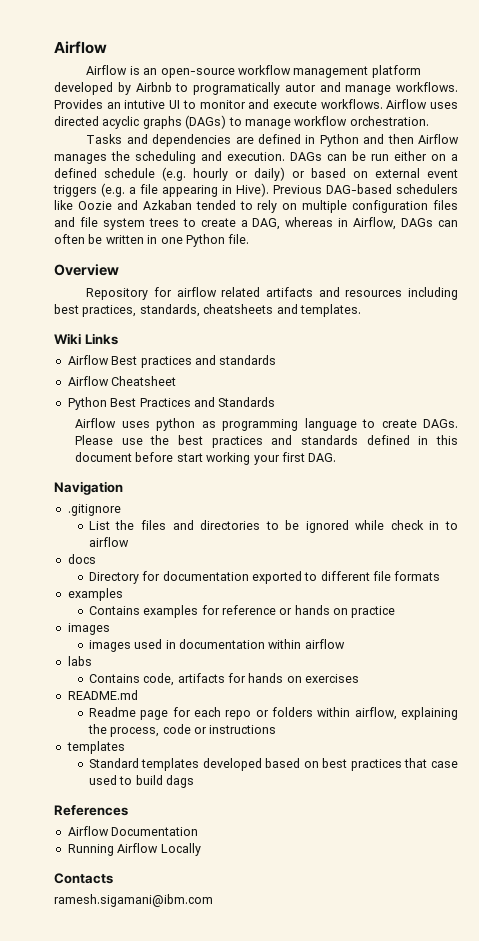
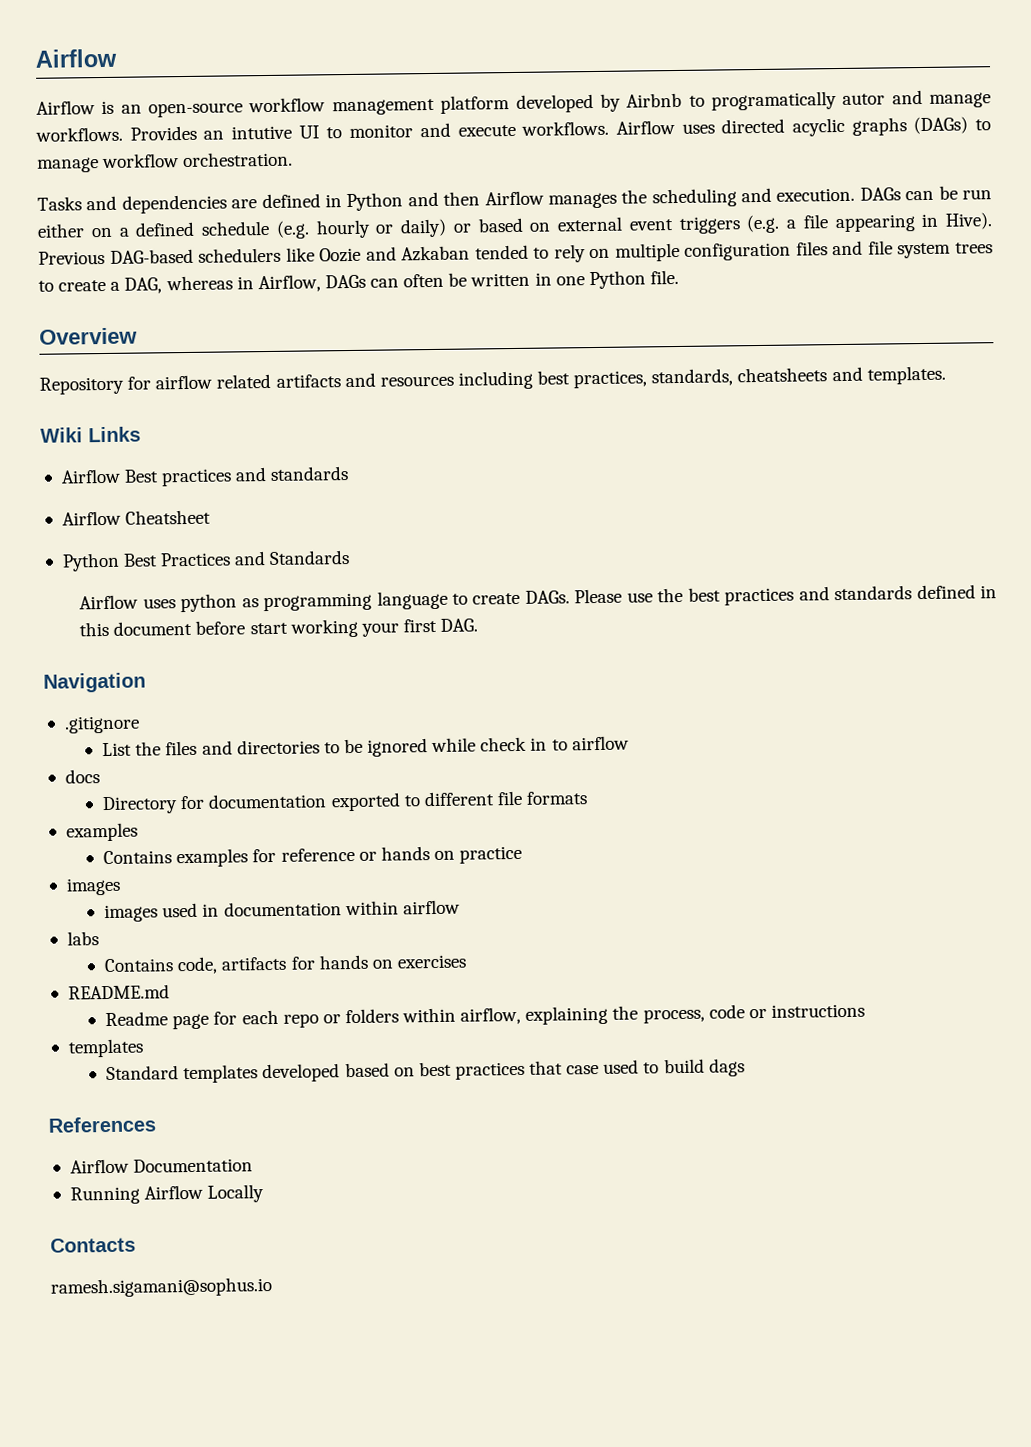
[54,894,213,907] ramesh.sigamani@ibm.com -> [50,1277,272,1298] ramesh.sigamani@sophus.io

